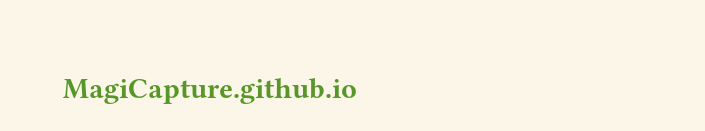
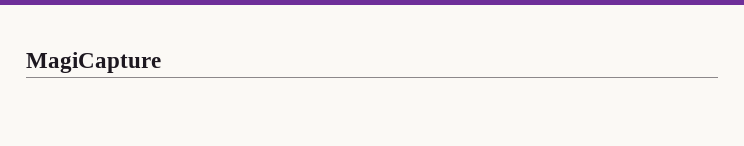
[63,78,357,104] MagiCapture.github.io -> [26,52,161,73] MagiCapture

